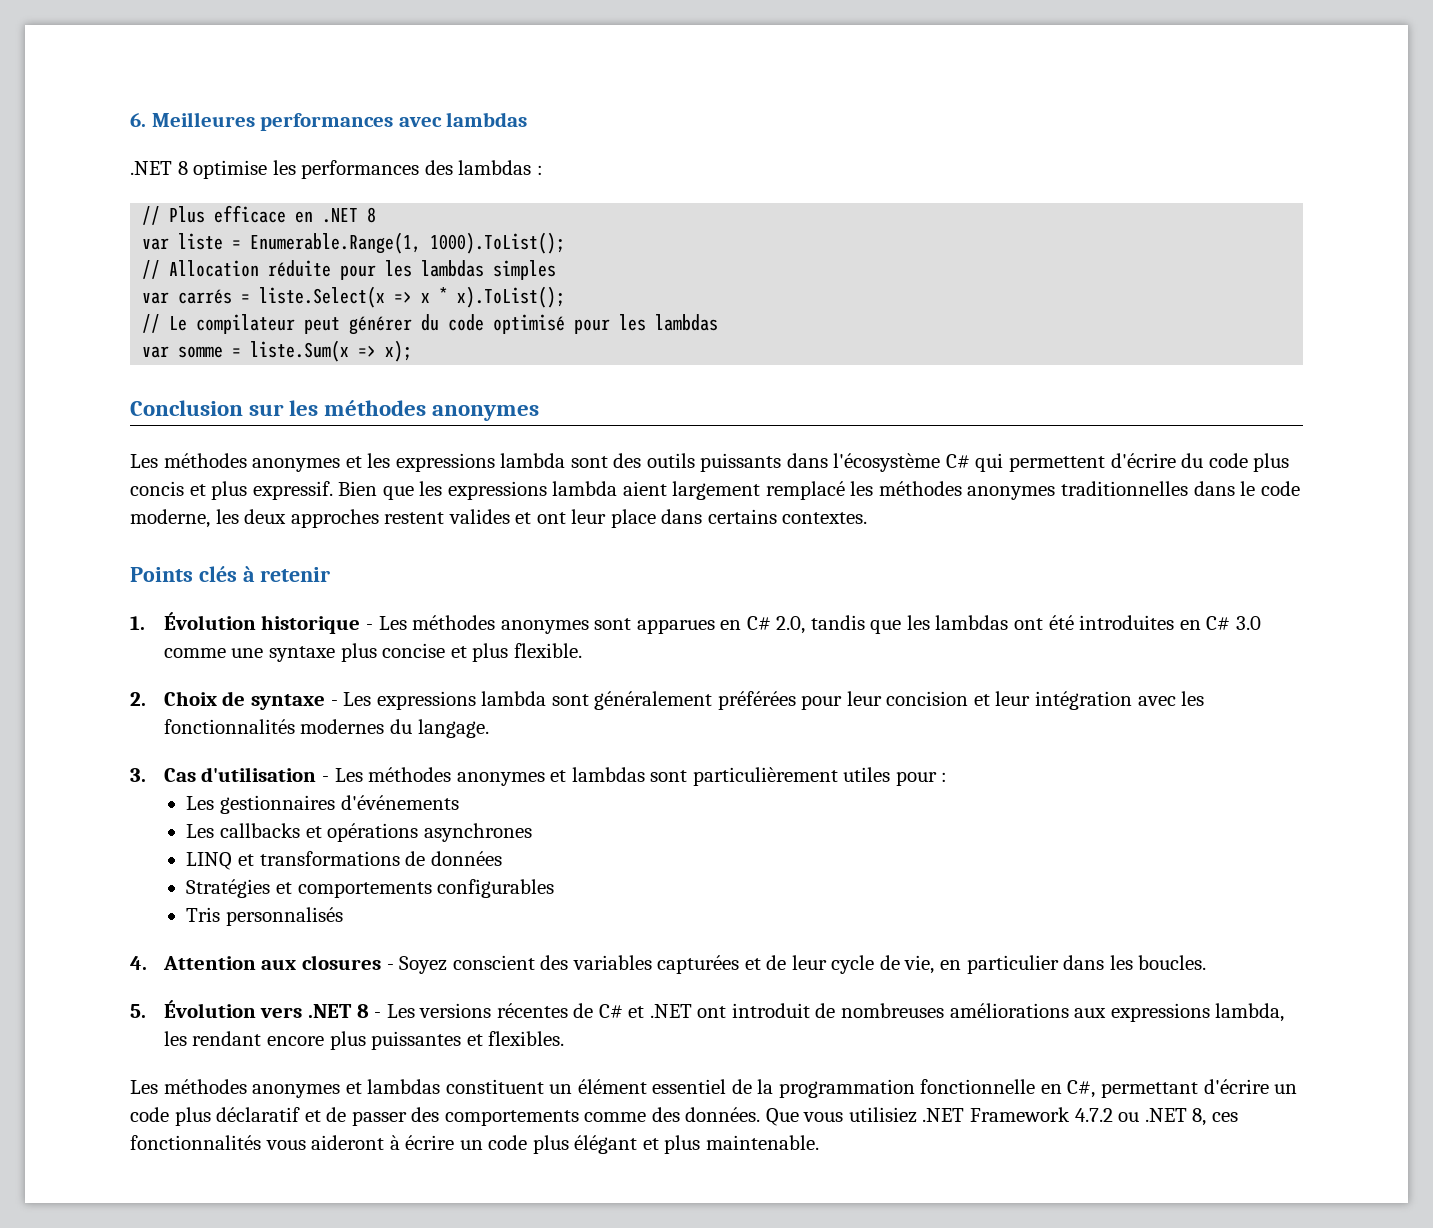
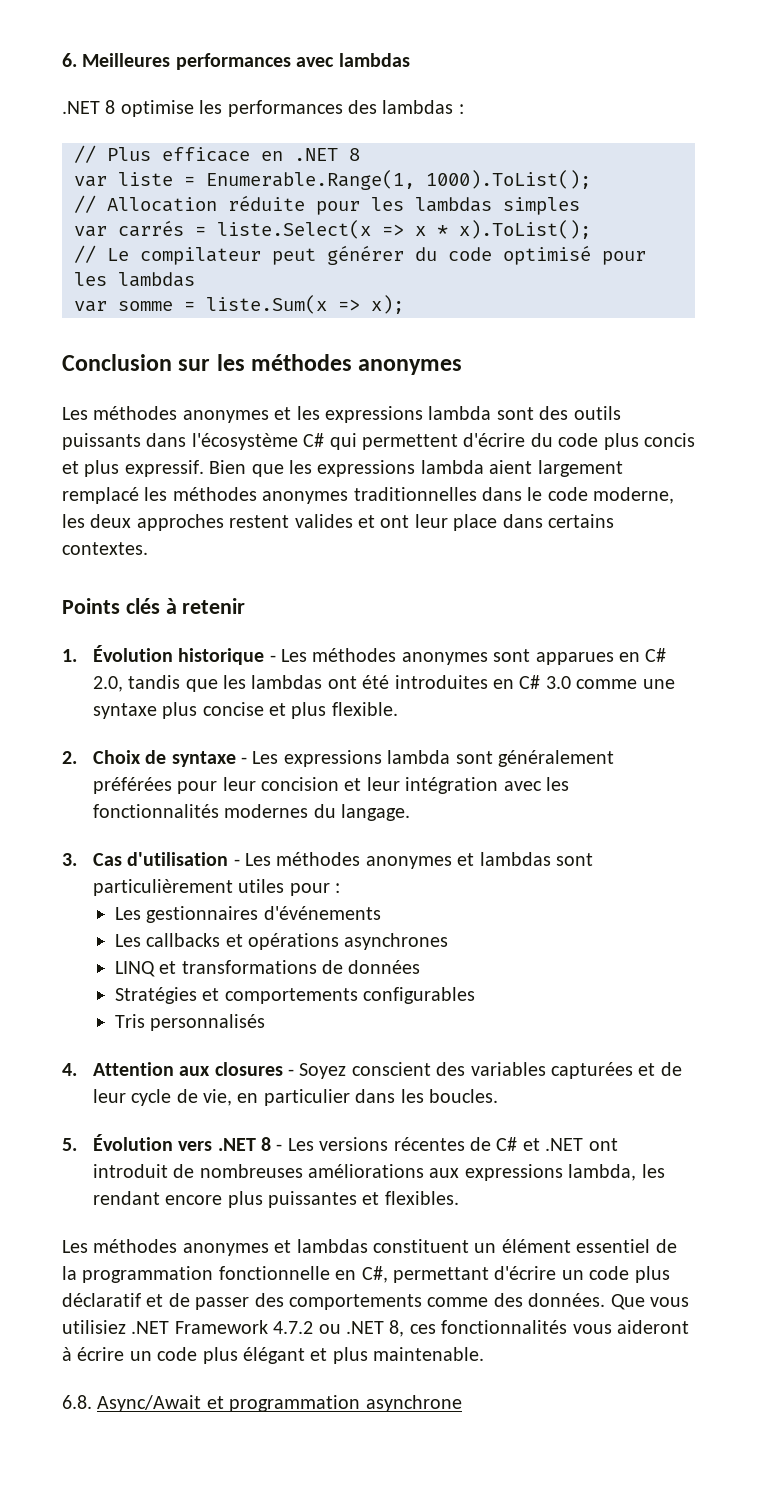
(819, 1142) none -> [62,1395,462,1412] // 6.8. Async/Await et programmation asynchrone

